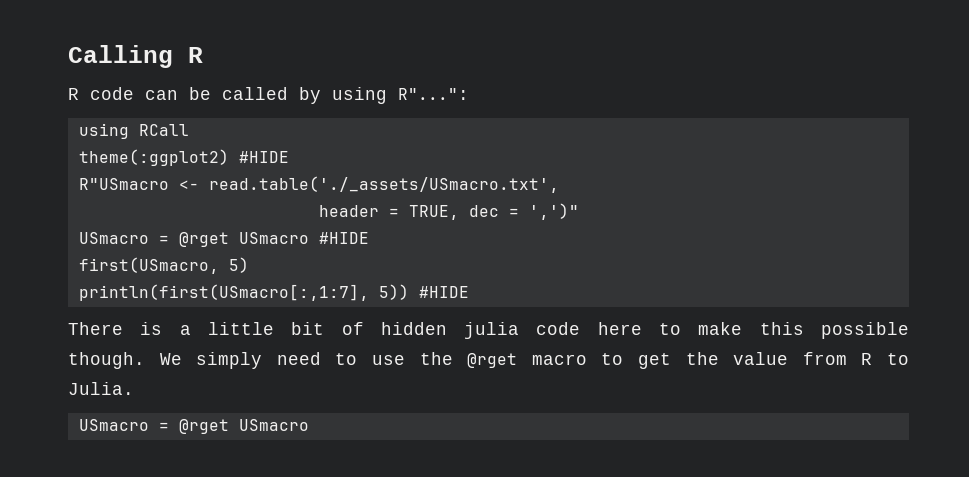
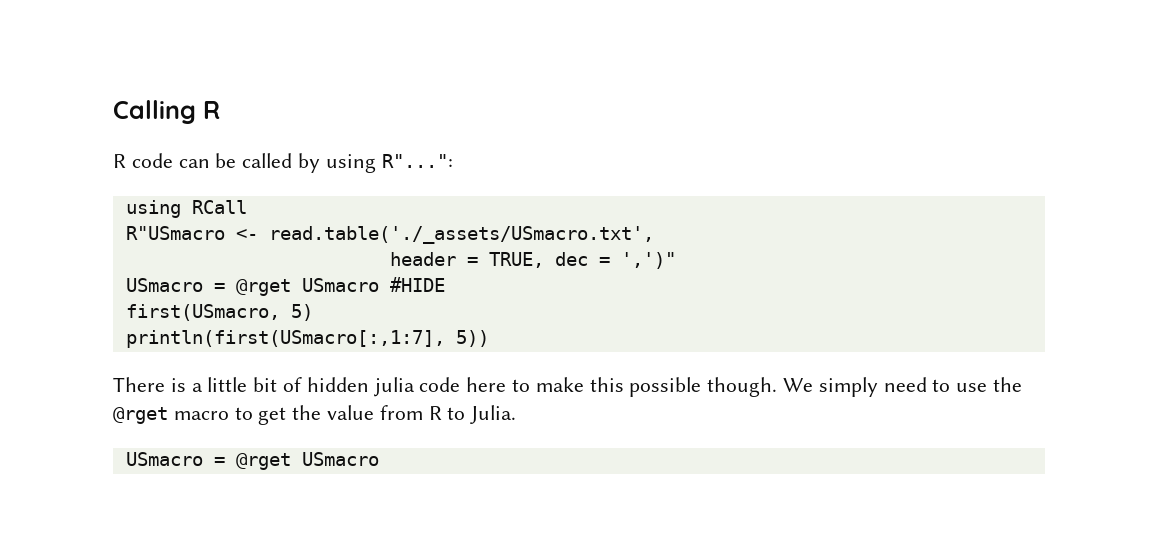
[78,149,289,166] // theme(:ggplot2) #HIDE -> (247, 207) none
[418,286,469,298] #HIDE -> (489, 338) none

